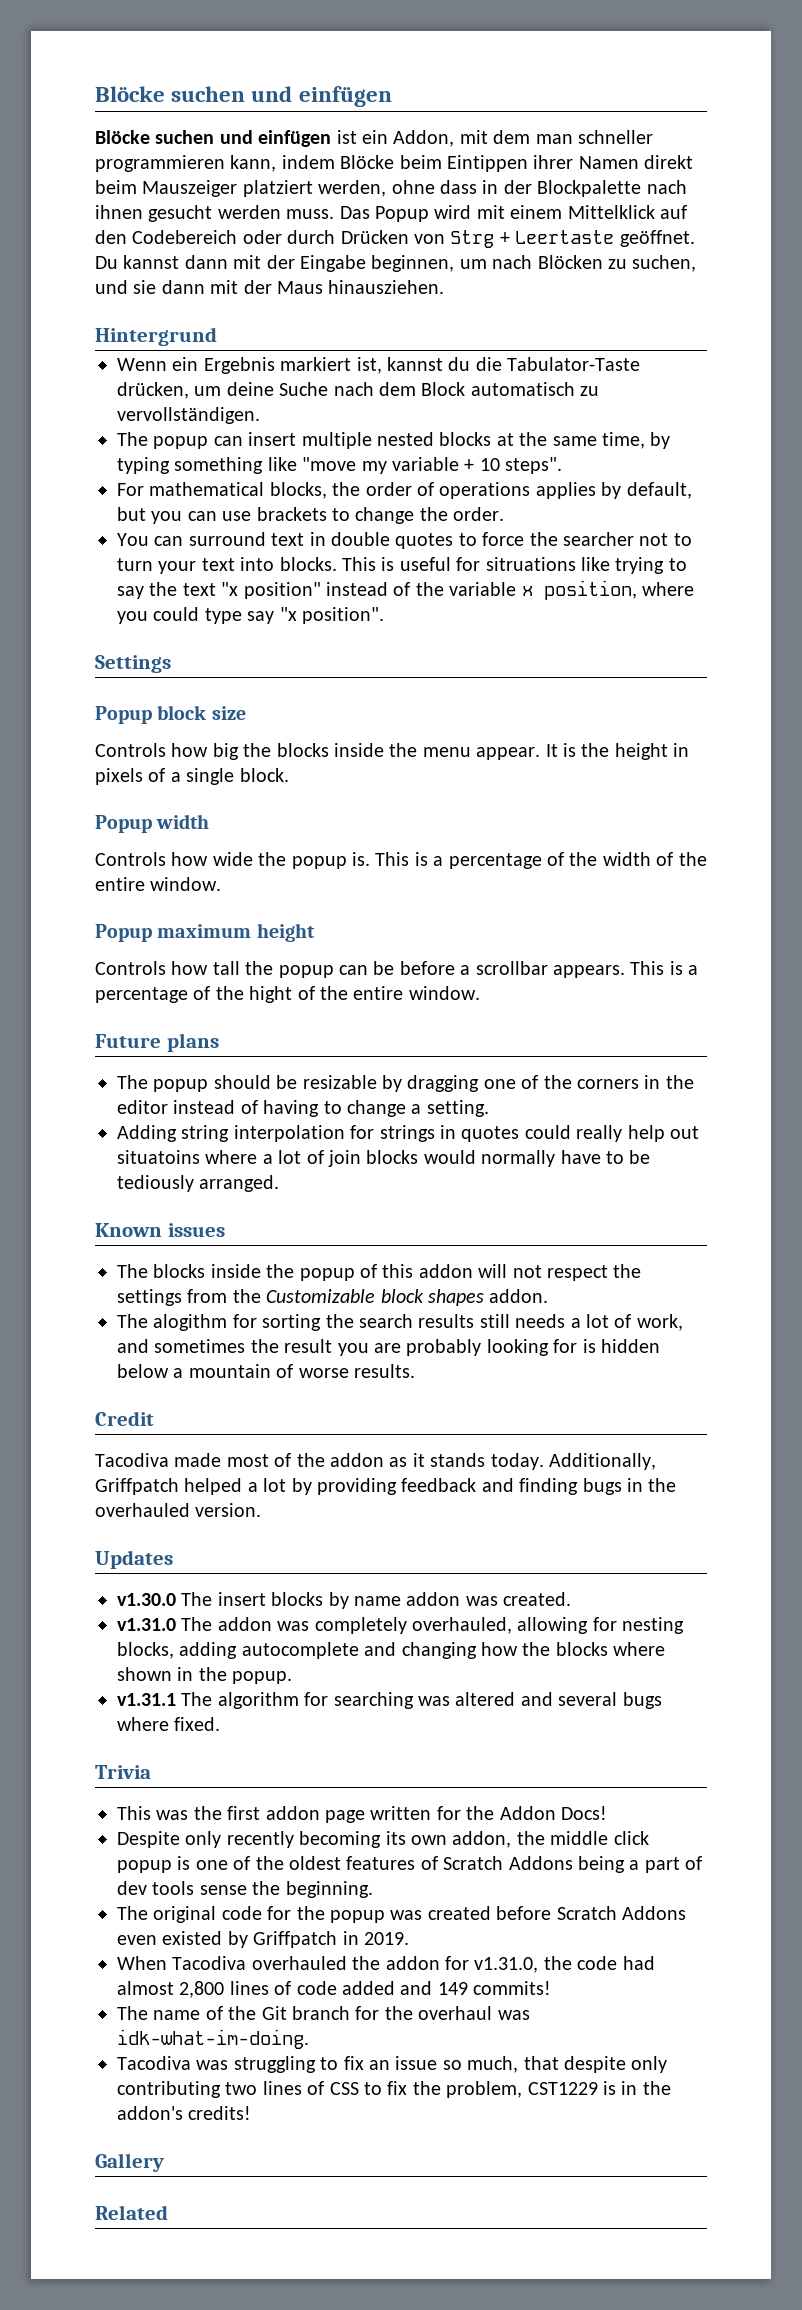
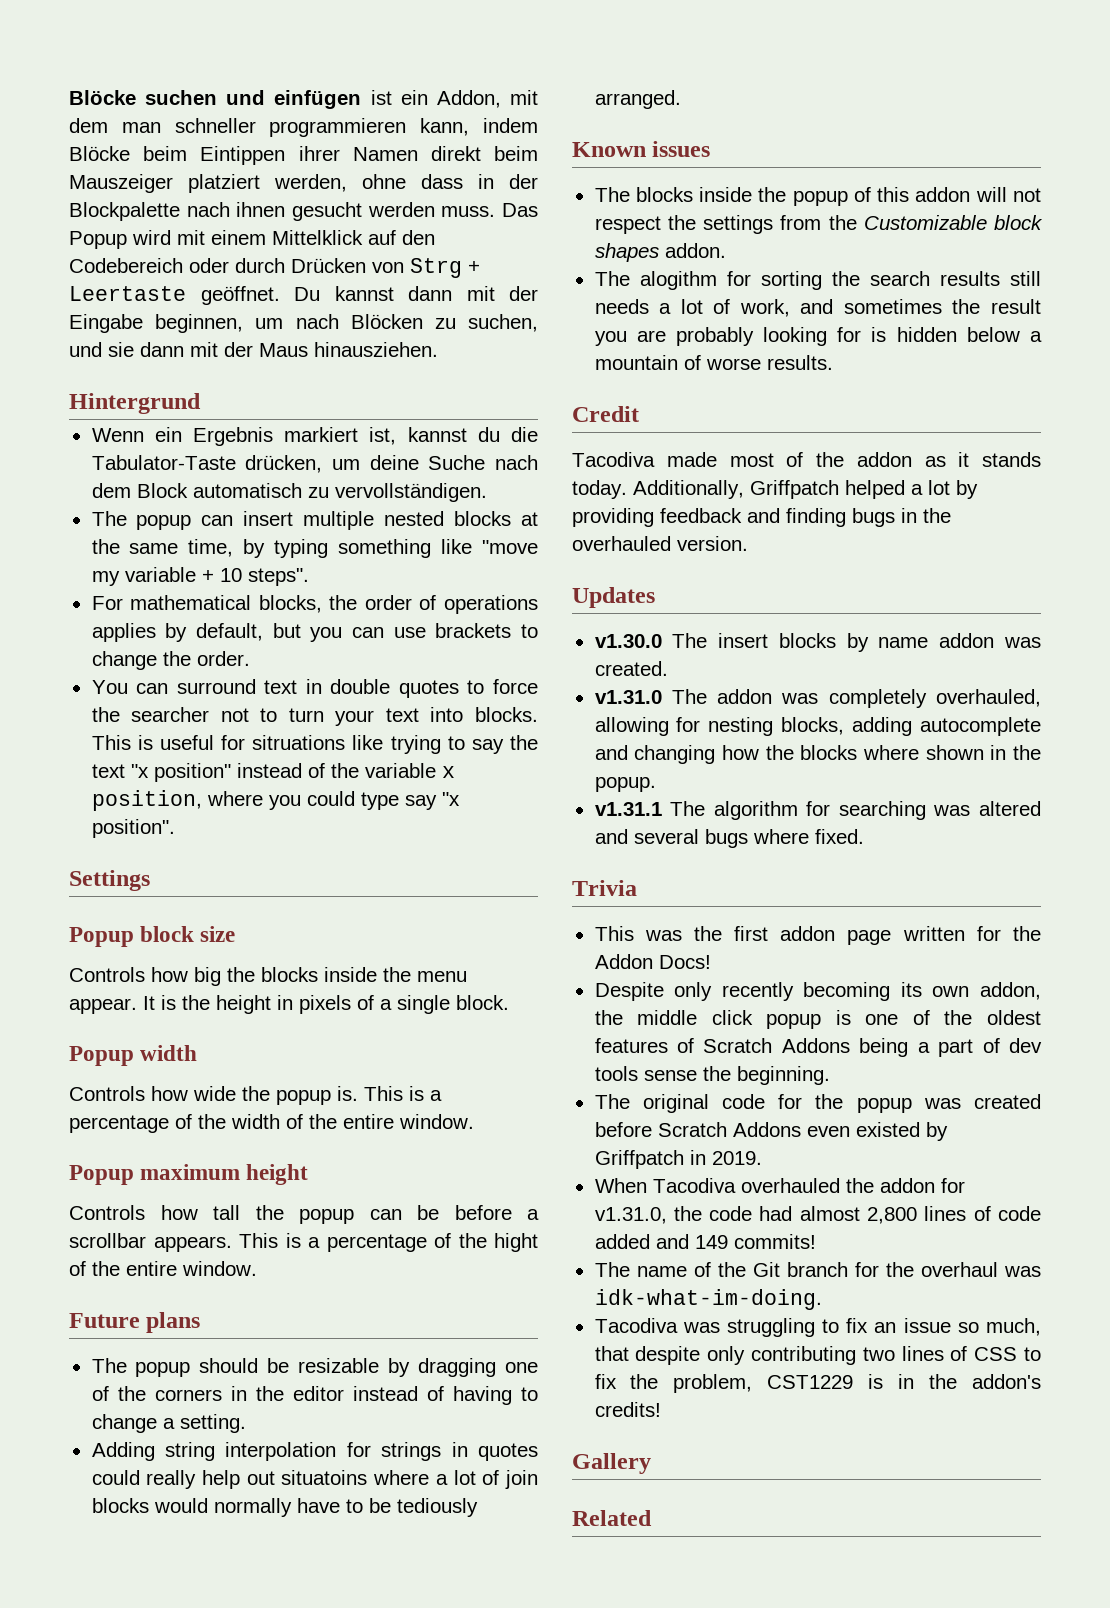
[95,86,392,107] [95,130,332,147] Blöcke suchen und einfügen // Blöcke suchen und einfügen -> [69,90,362,109] Blöcke suchen und einfügen

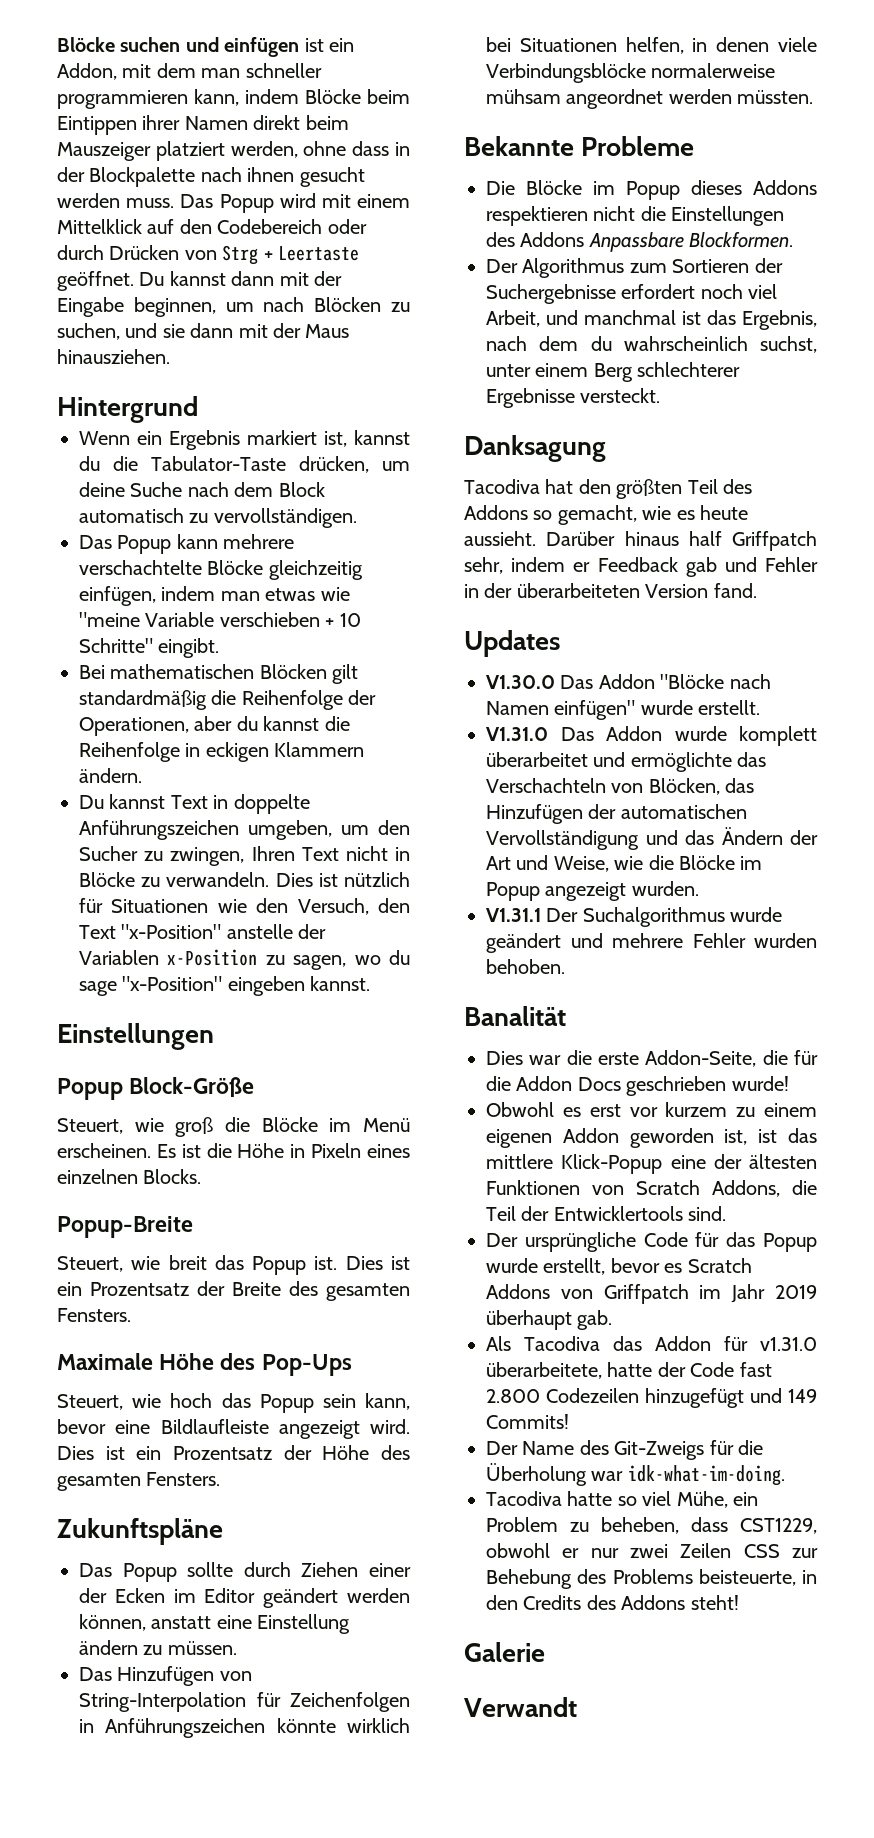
[91,511,538,530] [91,539,538,558] [91,567,309,586] [91,595,538,614] [91,623,538,642] [91,651,250,670] [91,679,538,698] [91,707,538,726] [91,735,538,754] [91,763,455,782] [91,790,460,811] [91,819,175,838] [69,870,150,891] [69,926,236,947] [69,967,467,986] [69,995,509,1014] [69,1045,198,1066] [69,1086,442,1105] [69,1114,474,1133] [69,1164,309,1185] [69,1205,539,1224] [69,1233,538,1252] [69,1261,257,1276] [69,1312,201,1333] [91,1358,538,1377] [91,1386,538,1405] [91,1414,246,1433] [91,1442,538,1461] [91,1470,538,1489] [91,1498,478,1517] [594,90,681,109] [572,141,711,157] [594,187,1041,206] [594,215,1043,234] [594,243,726,262] [594,271,1041,290] [594,299,1041,317] [594,327,1042,346] [594,355,833,370] [572,406,639,422] [572,452,1041,467] [572,480,978,499] [572,508,951,527] [572,536,748,551] [572,587,655,608] [594,633,1041,652] [594,661,668,676] [594,689,1041,708] [594,717,1041,736] [594,745,1041,764] [594,777,656,792] [594,801,1041,820] [594,829,864,848] [572,880,637,896] [594,926,1041,945] [594,954,711,969] [594,982,1041,1001] [594,1010,1041,1029] [594,1038,1042,1057] [594,1066,830,1085] [594,1094,1041,1113] [594,1122,948,1141] [594,1150,762,1169] [594,1178,965,1193] [594,1206,1041,1224] [594,1234,816,1249] [594,1262,1041,1277] [594,1289,822,1310] [594,1318,1041,1337] [594,1346,1041,1365] [594,1374,1041,1393] [594,1402,661,1417] [572,1453,651,1474] [572,1510,652,1526] The popup can insert multiple nested blocks at the same time, by typing something like "move my variable + 10 steps". // For mathematical blocks, the order of operations applies by default, but you can use brackets to change the order. // You can surround text in double quotes to force the searcher not to turn your text into blocks. This is useful for sitruations like trying to say the text "x position" instead of the variable x position, where you could type say "x position". // Settings // Popup block size // Controls how big the blocks inside the menu appear. It is the height in pixels of a single block. // Popup width // Controls how wide the popup is. This is a percentage of the width of the entire window. // Popup maximum height // Controls how tall the popup can be before a scrollbar appears. This is a percentage of the hight of the entire window. // Future plans // The popup should be resizable by dragging one of the corners in the editor instead of having to change a setting. // Adding string interpolation for strings in quotes could really help out situatoins where a lot of join blocks would normally have to be tediously arranged. // Known issues // The blocks inside the popup of this addon will not respect the settings from the Customizable block shapes addon. // The alogithm for sorting the search results still needs a lot of work, and sometimes the result you are probably looking for is hidden below a mountain of worse results. // Credit // Tacodiva made most of the addon as it stands today. Additionally, Griffpatch helped a lot by providing feedback and finding bugs in the overhauled version. // Updates // v1.30.0 The insert blocks by name addon was created. // v1.31.0 The addon was completely overhauled, allowing for nesting blocks, adding autocomplete and changing how the blocks where shown in the popup. // v1.31.1 The algorithm for searching was altered and several bugs where fixed. // Trivia // This was the first addon page written for the Addon Docs! // Despite only recently becoming its own addon, the middle click popup is one of the oldest features of Scratch Addons being a part of dev tools sense the beginning. // The original code for the popup was created before Scratch Addons even existed by Griffpatch in 2019. // When Tacodiva overhauled the addon for v1.31.0, the code had almost 2,800 lines of code added and 149 commits! // The name of the Git branch for the overhaul was idk-what-im-doing. // Tacodiva was struggling to fix an issue so much, that despite only contributing two lines of CSS to fix the problem, CST1229 is in the addon's credits! // Gallery // Related -> [79,534,295,554] [79,560,363,580] [79,586,350,606] [79,612,361,627] [79,638,220,658] [79,664,359,684] [79,690,377,710] [79,716,350,736] [79,742,365,762] [79,768,142,783] [79,794,310,814] [79,820,410,840] [79,846,410,866] [79,872,410,887] [79,898,410,915] [79,924,327,939] [79,949,410,970] [79,976,371,996] [57,1023,214,1050] [57,1077,255,1100] [57,1117,411,1137] [57,1143,410,1158] [57,1169,202,1184] [57,1216,193,1238] [57,1255,410,1275] [57,1281,410,1301] [57,1308,131,1322] [57,1353,352,1376] [57,1393,411,1413] [57,1419,410,1439] [57,1445,411,1460] [57,1472,221,1491] [57,1518,223,1545] [79,1562,411,1582] [79,1588,411,1608] [79,1614,351,1634] [79,1640,237,1655] [79,1666,252,1686] [79,1692,410,1712] [79,1718,410,1738] [486,37,817,54] [486,63,776,83] [486,89,814,109] [464,136,695,156] [486,180,817,200] [486,206,785,226] [486,232,794,252] [486,258,783,278] [486,284,778,304] [486,310,817,330] [486,336,817,353] [486,362,741,382] [486,388,661,408] [464,435,606,462] [464,479,752,499] [464,505,748,525] [464,531,817,551] [464,557,818,577] [464,583,757,598] [464,630,560,657] [486,674,771,689] [486,700,761,720] [486,726,817,746] [486,752,767,772] [486,778,755,795] [486,804,747,824] [486,827,818,850] [486,855,763,872] [486,881,699,901] [486,907,783,927] [486,933,817,953] [486,959,565,974] [464,1006,566,1026] [486,1050,818,1067] [486,1076,789,1096] [486,1102,817,1117] [486,1128,817,1148] [486,1154,817,1174] [486,1180,817,1197] [486,1206,727,1221] [486,1232,817,1252] [486,1258,752,1275] [486,1284,817,1304] [486,1310,613,1330] [486,1336,817,1351] [486,1362,772,1379] [486,1388,817,1408] [486,1414,569,1429] [486,1440,763,1460] [486,1463,785,1486] [486,1491,758,1508] [486,1517,817,1534] [486,1543,818,1558] [486,1569,817,1589] [486,1595,739,1610] [464,1642,545,1662] [464,1697,577,1717] Das Popup kann mehrere verschachtelte Blöcke gleichzeitig einfügen, indem man etwas wie "meine Variable verschieben + 10 Schritte" eingibt. // Bei mathematischen Blöcken gilt standardmäßig die Reihenfolge der Operationen, aber du kannst die Reihenfolge in eckigen Klammern ändern. // Du kannst Text in doppelte Anführungszeichen umgeben, um den Sucher zu zwingen, Ihren Text nicht in Blöcke zu verwandeln. Dies ist nützlich für Situationen wie den Versuch, den Text "x-Position" anstelle der Variablen x-Position zu sagen, wo du sage "x-Position" eingeben kannst. // Einstellungen // Popup Block-Größe // Steuert, wie groß die Blöcke im Menü erscheinen. Es ist die Höhe in Pixeln eines einzelnen Blocks. // Popup-Breite // Steuert, wie breit das Popup ist. Dies ist ein Prozentsatz der Breite des gesamten Fensters. // Maximale Höhe des Pop-Ups // Steuert, wie hoch das Popup sein kann, bevor eine Bildlaufleiste angezeigt wird. Dies ist ein Prozentsatz der Höhe des gesamten Fensters. // Zukunftspläne // Das Popup sollte durch Ziehen einer der Ecken im Editor geändert werden können, anstatt eine Einstellung ändern zu müssen. // Das Hinzufügen von String-Interpolation für Zeichenfolgen in Anführungszeichen könnte wirklich bei Situationen helfen, in denen viele Verbindungsblöcke normalerweise mühsam angeordnet werden müssten. // Bekannte Probleme // Die Blöcke im Popup dieses Addons respektieren nicht die Einstellungen des Addons Anpassbare Blockformen. // Der Algorithmus zum Sortieren der Suchergebnisse erfordert noch viel Arbeit, und manchmal ist das Ergebnis, nach dem du wahrscheinlich suchst, unter einem Berg schlechterer Ergebnisse versteckt. // Danksagung // Tacodiva hat den größten Teil des Addons so gemacht, wie es heute aussieht. Darüber hinaus half Griffpatch sehr, indem er Feedback gab und Fehler in der überarbeiteten Version fand. // Updates // V1.30.0 Das Addon "Blöcke nach Namen einfügen" wurde erstellt. // V1.31.0 Das Addon wurde komplett überarbeitet und ermöglichte das Verschachteln von Blöcken, das Hinzufügen der automatischen Vervollständigung und das Ändern der Art und Weise, wie die Blöcke im Popup angezeigt wurden. // V1.31.1 Der Suchalgorithmus wurde geändert und mehrere Fehler wurden behoben. // Banalität // Dies war die erste Addon-Seite, die für die Addon Docs geschrieben wurde! // Obwohl es erst vor kurzem zu einem eigenen Addon geworden ist, ist das mittlere Klick-Popup eine der ältesten Funktionen von Scratch Addons, die Teil der Entwicklertools sind. // Der ursprüngliche Code für das Popup wurde erstellt, bevor es Scratch Addons von Griffpatch im Jahr 2019 überhaupt gab. // Als Tacodiva das Addon für v1.31.0 überarbeitete, hatte der Code fast 2.800 Codezeilen hinzugefügt und 149 Commits! // Der Name des Git-Zweigs für die Überholung war idk-what-im-doing. // Tacodiva hatte so viel Mühe, ein Problem zu beheben, dass CST1229, obwohl er nur zwei Zeilen CSS zur Behebung des Problems beisteuerte, in den Credits des Addons steht! // Galerie // Verwandt

